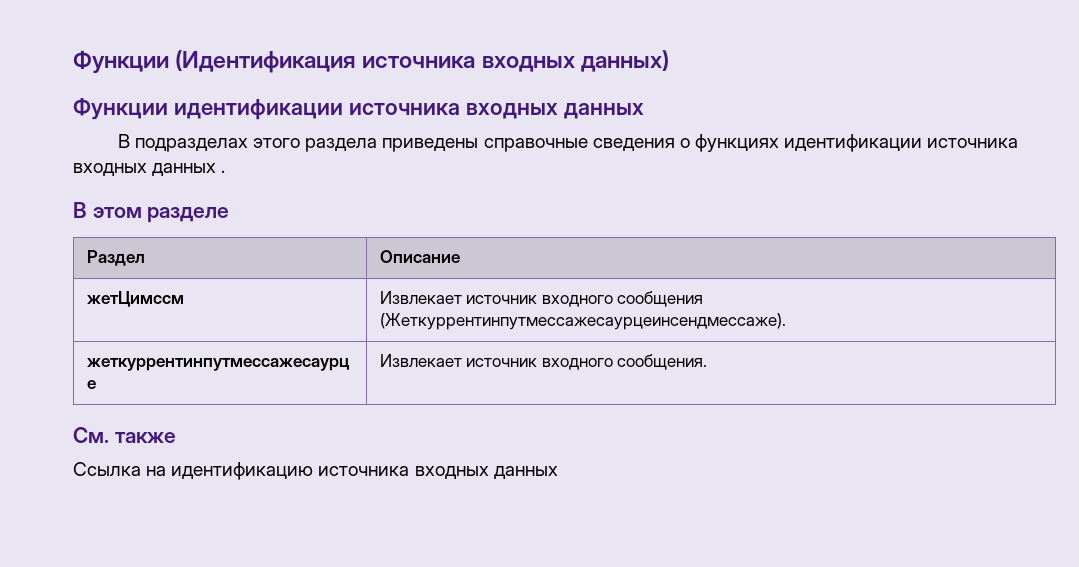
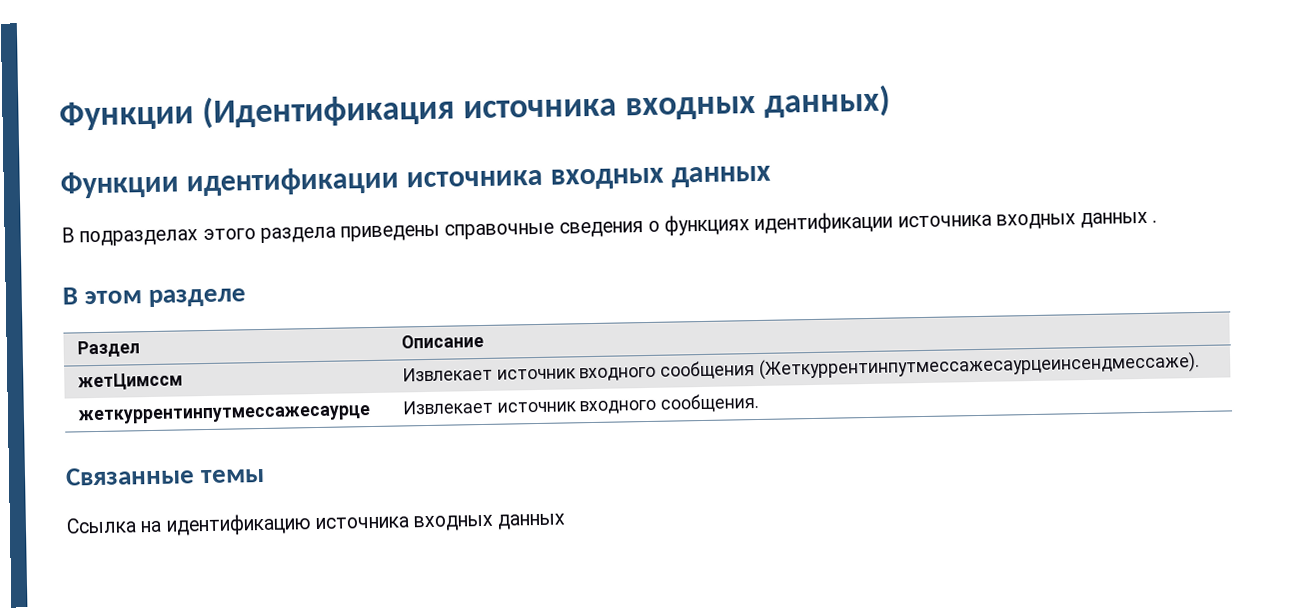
[73,427,176,443] См. также -> [65,466,266,486] Связанные темы

